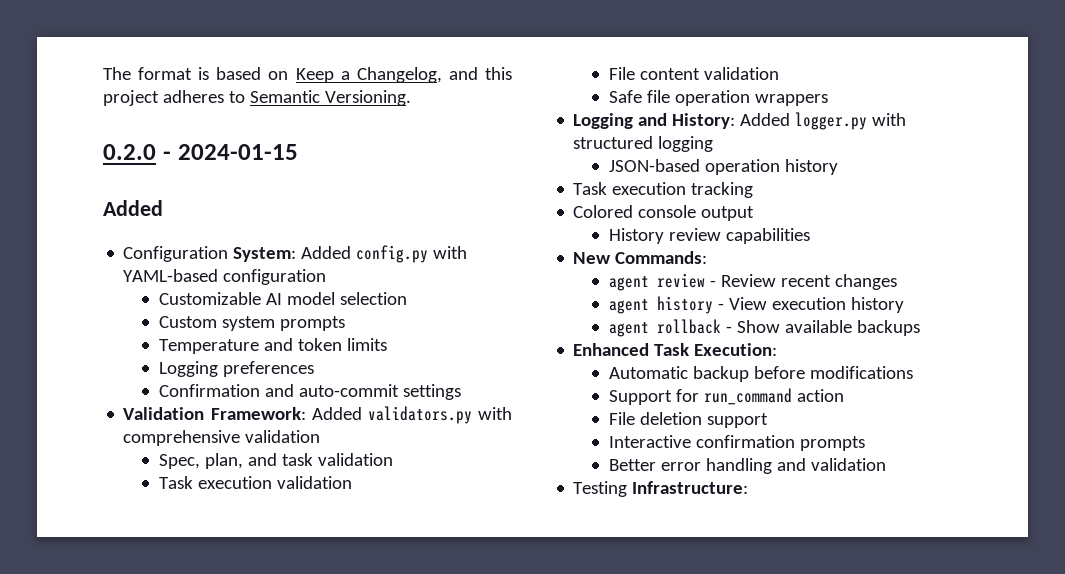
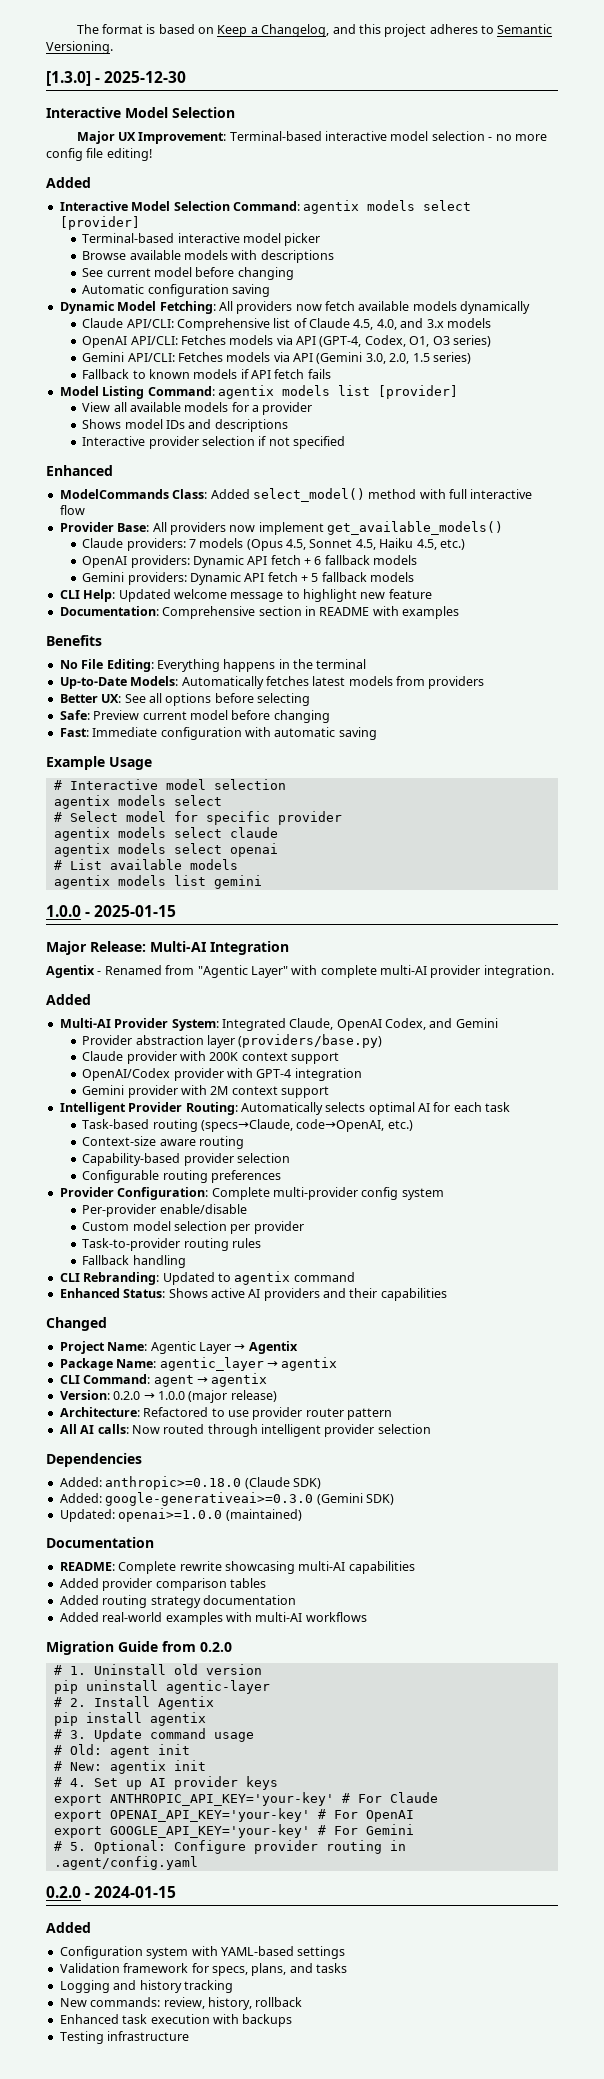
(411, 98) none -> [46,71,187,86] [46,107,235,118] [76,131,547,144] [46,148,152,161] [46,177,91,188] [59,200,472,214] [59,216,140,230] [82,233,321,246] [82,250,334,263] [82,267,294,280] [82,284,270,297] [59,301,531,314] [82,318,491,331] [82,335,491,348] [82,352,471,364] [82,369,331,379] [59,385,458,399] [82,402,313,415] [82,419,288,432] [82,436,346,449] [46,465,113,476] [59,488,533,502] [59,505,85,515] [59,521,503,535] [82,538,465,551] [82,555,418,568] [82,572,415,585] [59,589,432,602] [59,606,459,619] [46,635,102,646] [59,659,367,672] [59,676,485,689] [59,693,310,706] [59,710,330,723] [59,727,377,740] [46,756,152,770] [53,779,286,790] [53,795,222,809] [53,811,342,825] [53,827,278,841] [53,843,278,857] [53,859,238,870] [53,875,262,889] [46,905,177,917] [46,941,289,955] [46,965,554,978] [46,994,91,1005] [59,1018,498,1031] [82,1034,383,1048] [82,1051,340,1064] [82,1068,362,1081] [82,1085,330,1098] [59,1102,511,1115] [82,1119,413,1132] [82,1136,244,1149] [82,1153,290,1166] [82,1170,281,1183] [59,1187,444,1200] [82,1204,247,1217] [82,1221,304,1234] [82,1238,261,1251] [82,1255,186,1268] [59,1271,355,1285] [59,1288,447,1301] [46,1317,107,1331] [59,1341,298,1354] [59,1357,338,1371] [59,1373,268,1387] [59,1390,277,1403] [59,1407,392,1420] [59,1424,431,1437] [46,1453,142,1467] [59,1476,321,1490] [59,1492,394,1506] [59,1508,302,1522] [46,1537,154,1548] [59,1561,415,1574] [59,1578,266,1591] [59,1595,296,1608] [59,1612,367,1625] [46,1641,232,1655] [53,1664,262,1675] [53,1680,270,1694] [53,1696,214,1710] [53,1712,206,1726] [53,1728,254,1742] [53,1744,190,1758] [53,1760,206,1774] [53,1776,278,1790] [53,1792,438,1806] [53,1808,414,1822] [53,1824,414,1838] [53,1840,406,1854] [53,1856,198,1870] // [1.3.0] - 2025-12-30 // Interactive Model Selection // Major UX Improvement: Terminal-based interactive model selection - no more config file editing! // Added // Interactive Model Selection Command: agentix models select [provider] // Terminal-based interactive model picker // Browse available models with descriptions // See current model before changing // Automatic configuration saving // Dynamic Model Fetching: All providers now fetch available models dynamically // Claude API/CLI: Comprehensive list of Claude 4.5, 4.0, and 3.x models // OpenAI API/CLI: Fetches models via API (GPT-4, Codex, O1, O3 series) // Gemini API/CLI: Fetches models via API (Gemini 3.0, 2.0, 1.5 series) // Fallback to known models if API fetch fails // Model Listing Command: agentix models list [provider] // View all available models for a provider // Shows model IDs and descriptions // Interactive provider selection if not specified // Enhanced // ModelCommands Class: Added select_model() method with full interactive flow // Provider Base: All providers now implement get_available_models() // Claude providers: 7 models (Opus 4.5, Sonnet 4.5, Haiku 4.5, etc.) // OpenAI providers: Dynamic API fetch + 6 fallback models // Gemini providers: Dynamic API fetch + 5 fallback models // CLI Help: Updated welcome message to highlight new feature // Documentation: Comprehensive section in README with examples // Benefits // No File Editing: Everything happens in the terminal // Up-to-Date Models: Automatically fetches latest models from providers // Better UX: See all options before selecting // Safe: Preview current model before changing // Fast: Immediate configuration with automatic saving // Example Usage // # Interactive model selection // agentix models select // # Select model for specific provider // agentix models select claude // agentix models select openai // # List available models // agentix models list gemini // 1.0.0 - 2025-01-15 // Major Release: Multi-AI Integration // Agentix - Renamed from "Agentic Layer" with complete multi-AI provider integration. // Added // Multi-AI Provider System: Integrated Claude, OpenAI Codex, and Gemini // Provider abstraction layer (providers/base.py) // Claude provider with 200K context support // OpenAI/Codex provider with GPT-4 integration // Gemini provider with 2M context support // Intelligent Provider Routing: Automatically selects optimal AI for each task // Task-based routing (specs→Claude, code→OpenAI, etc.) // Context-size aware routing // Capability-based provider selection // Configurable routing preferences // Provider Configuration: Complete multi-provider config system // Per-provider enable/disable // Custom model selection per provider // Task-to-provider routing rules // Fallback handling // CLI Rebranding: Updated to agentix command // Enhanced Status: Shows active AI providers and their capabilities // Changed // Project Name: Agentic Layer → Agentix // Package Name: agentic_layer → agentix // CLI Command: agent → agentix // Version: 0.2.0 → 1.0.0 (major release) // Architecture: Refactored to use provider router pattern // All AI calls: Now routed through intelligent provider selection // Dependencies // Added: anthropic>=0.18.0 (Claude SDK) // Added: google-generativeai>=0.3.0 (Gemini SDK) // Updated: openai>=1.0.0 (maintained) // Documentation // README: Complete rewrite showcasing multi-AI capabilities // Added provider comparison tables // Added routing strategy documentation // Added real-world examples with multi-AI workflows // Migration Guide from 0.2.0 // # 1. Uninstall old version // pip uninstall agentic-layer // # 2. Install Agentix // pip install agentix // # 3. Update command usage // # Old: agent init // # New: agentix init // # 4. Set up AI provider keys // export ANTHROPIC_API_KEY='your-key' # For Claude // export OPENAI_API_KEY='your-key' # For OpenAI // export GOOGLE_API_KEY='your-key' # For Gemini // # 5. Optional: Configure provider routing in .agent/config.yaml
[233,245,468,263] [123,269,327,285] [158,292,407,305] [158,316,345,331] [158,338,387,354] [158,361,314,377] [158,384,461,400] [123,406,512,424] [123,430,321,446] [158,453,393,469] [158,476,352,489] [608,67,779,80] [608,90,828,106] [573,112,907,130] [573,136,714,152] [608,159,838,175] [573,182,687,195] System: Added config.py with YAML-based configuration // Customizable AI model selection // Custom system prompts // Temperature and token limits // Logging preferences // Confirmation and auto-commit settings // Validation Framework: Added validators.py with comprehensive validation // Spec, plan, and task validation // Task execution validation // File content validation // Safe file operation wrappers // Logging and History: Added logger.py with structured logging // JSON-based operation history // Task execution -> [146,1946,346,1959] [59,1963,347,1976] [59,1980,182,1993] system with YAML-based settings // Validation framework for specs, plans, and tasks // Logging and history
[573,205,755,221] [608,228,810,244] [573,251,708,264] [608,273,897,291] [608,296,904,314] [608,319,920,337] [573,343,778,356] [608,366,913,382] [608,388,844,405] [608,412,768,428] [608,435,865,451] [608,458,886,474] Colored console output // History review capabilities // New Commands: // agent review - Review recent changes // agent history - View execution history // agent rollback - Show available backups // Enhanced Task Execution: // Automatic backup before modifications // Support for run_command action // File deletion support // Interactive confirmation prompts // Better error handling and validation -> [59,1997,303,2010] [59,2014,293,2027] New commands: review, history, rollback // Enhanced task execution with backups
[632,481,749,494] Infrastructure: -> [107,2031,190,2041] infrastructure

